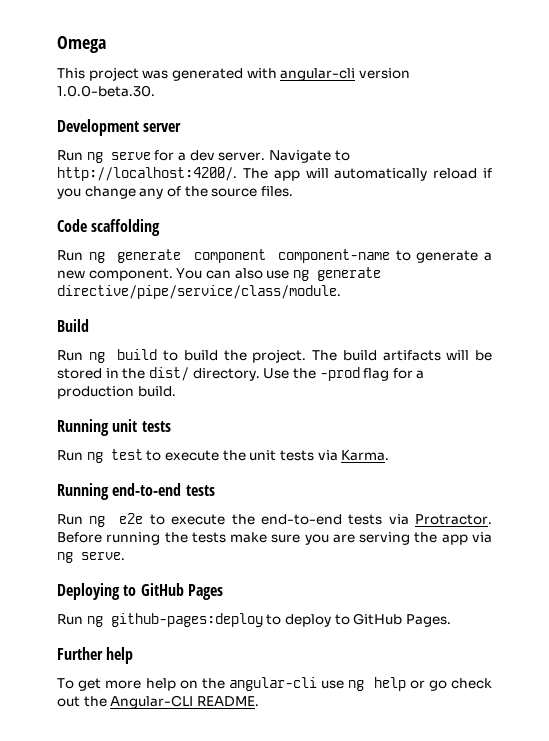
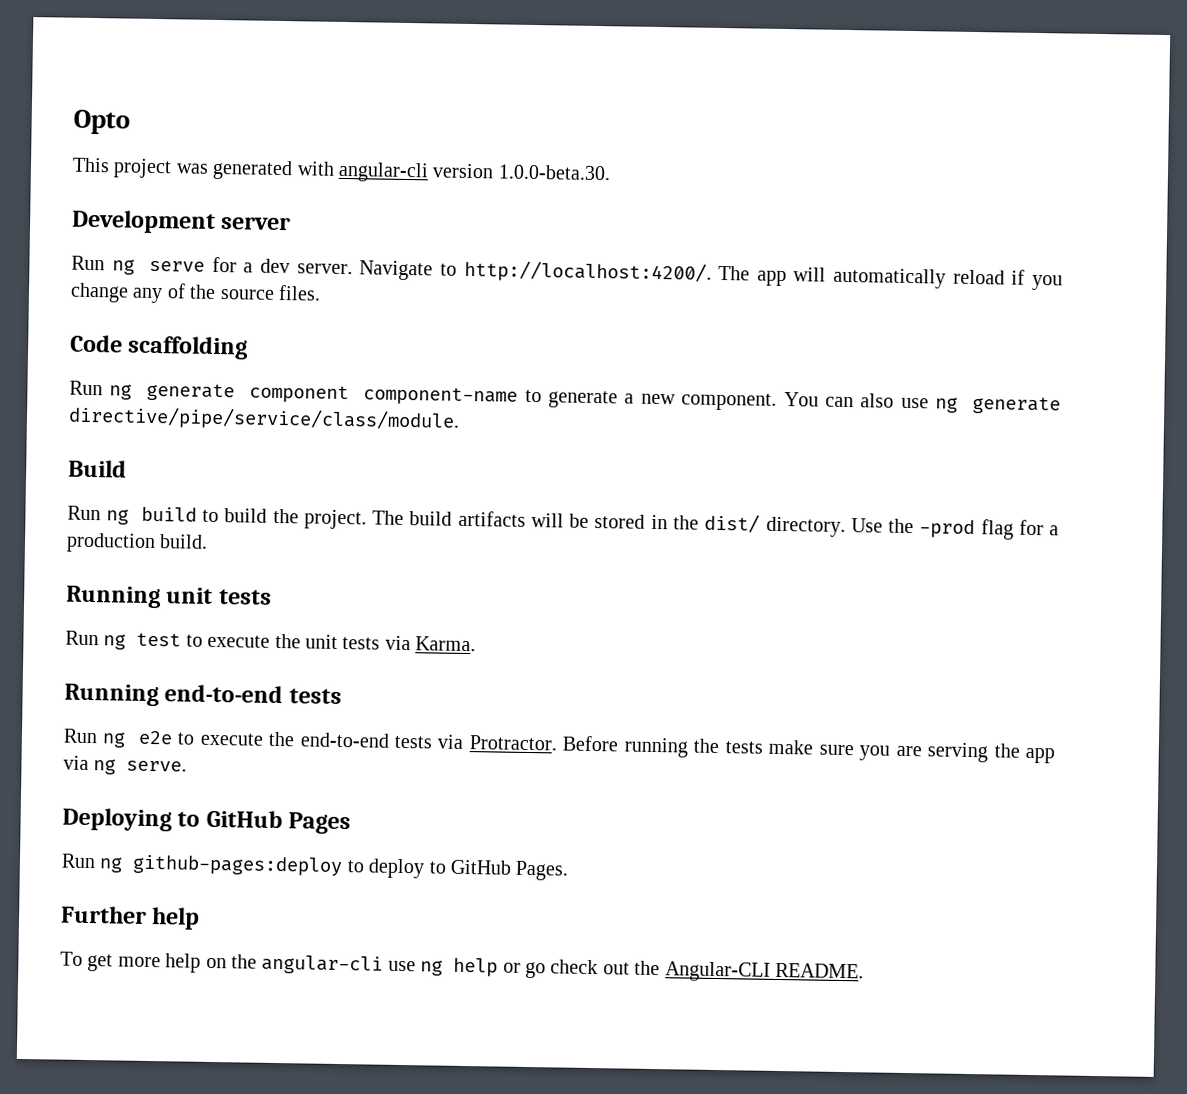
[57,36,106,53] Omega -> [73,109,130,135] Opto

